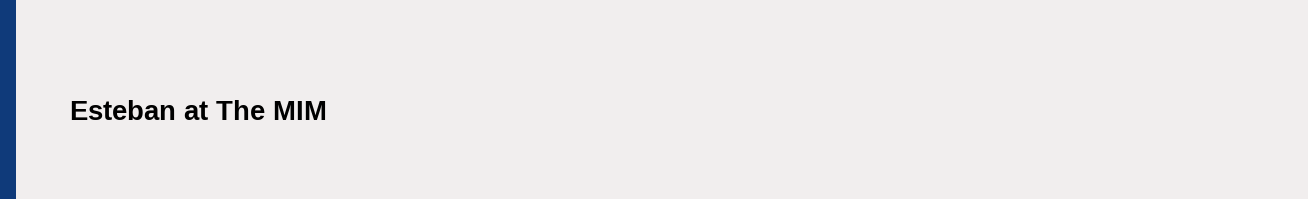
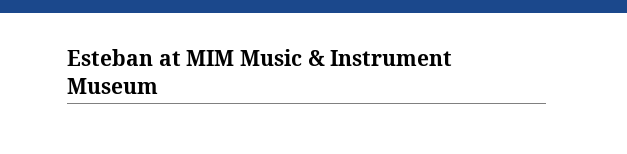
[216,100,327,120] The MIM -> [186,49,453,66] [67,78,158,94] MIM Music & Instrument Museum

